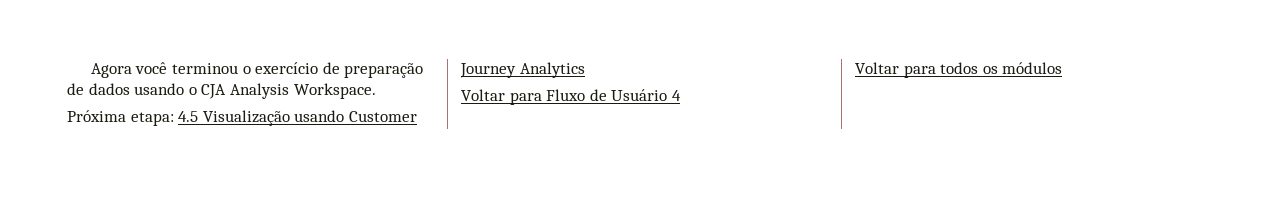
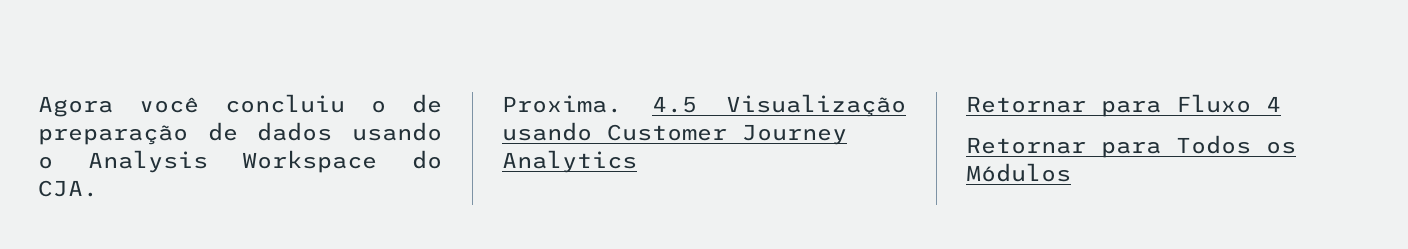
[172,62,319,74] terminou o exercício -> [225,94,386,113] concluiu o
[201,83,376,99] [67,110,174,126] CJA Analysis Workspace. // Próxima etapa: -> [87,150,443,173] [38,180,98,197] [502,95,622,113] Analysis Workspace do CJA. // Proxima.
[461,89,505,101] Voltar -> [966,96,1086,113] Retornar
[589,89,668,101] de Usuário -> (1251, 103) none
[855,62,1063,78] Voltar para todos os módulos -> [966,135,1296,158] [966,163,1071,182] Retornar para Todos os Módulos

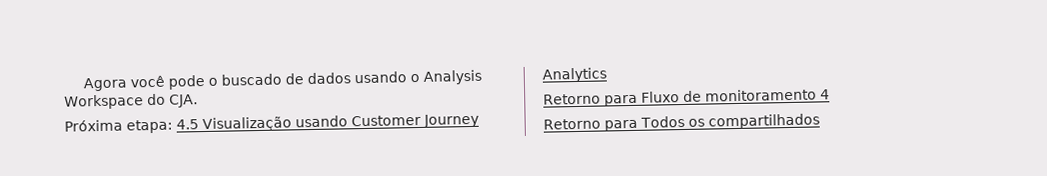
[225,94,442,113] [38,125,188,145] concluiu o de preparação -> [167,73,282,90] pode o buscado
[502,95,622,113] Proxima. -> [64,119,173,134] Próxima etapa:
[966,96,1086,113] Retornar -> [543,93,601,105] Retorno
(1251, 103) none -> [683,88,817,102] de monitoramento
[966,137,1086,154] Retornar -> [543,118,601,130] Retorno
[966,163,1071,182] Módulos -> [707,113,820,130] compartilhados

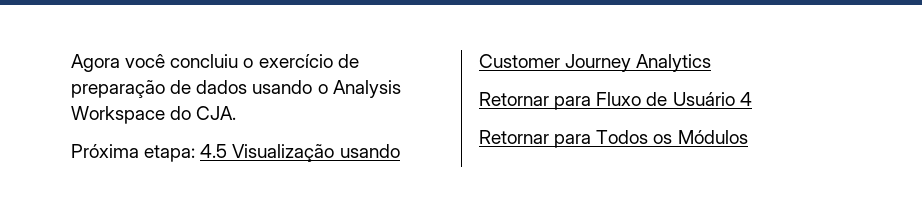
[167,73,282,90] pode o buscado -> [170,54,359,68] [71,80,165,98] concluiu o exercício de preparação
[543,93,601,105] Retorno -> [479,92,549,106] Retornar
[705,88,817,102] monitoramento -> [672,92,735,106] Usuário
[543,118,601,130] Retorno -> [479,130,549,144] Retornar
[707,113,820,130] compartilhados -> [677,130,748,144] Módulos

